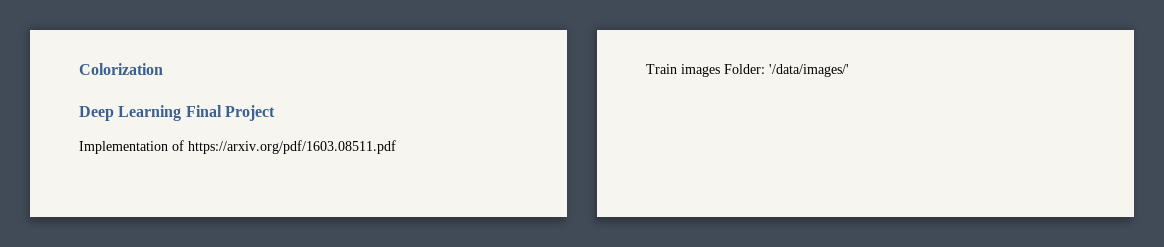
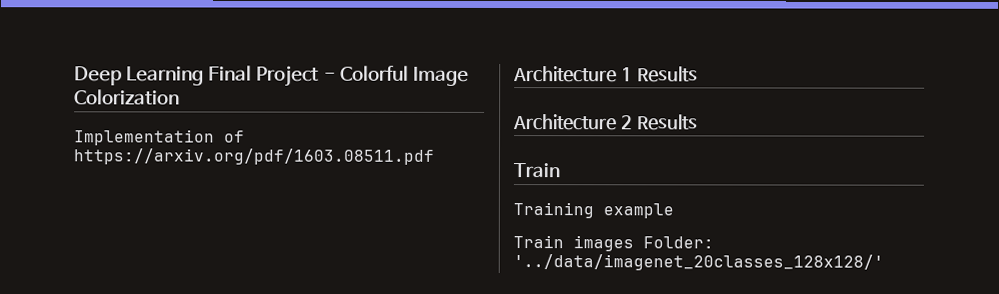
[79,63,163,75] Colorization // -> (74, 76) none
(275, 113) none -> [323,65,469,86] [74,89,180,105] - Colorful Image Colorization
(396, 147) none -> [513,66,698,83] [513,114,698,131] [513,163,560,178] [513,202,674,219] // Architecture 1 Results // Architecture 2 Results // Train // Training example
[769,64,849,77] '/data/images/' -> [513,254,884,271] '../data/imagenet_20classes_128x128/'

